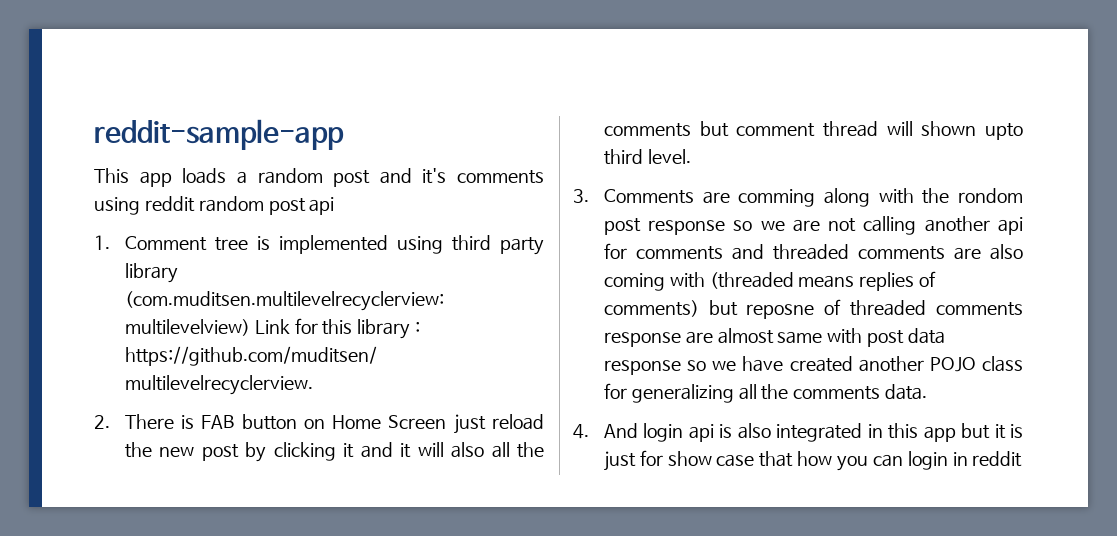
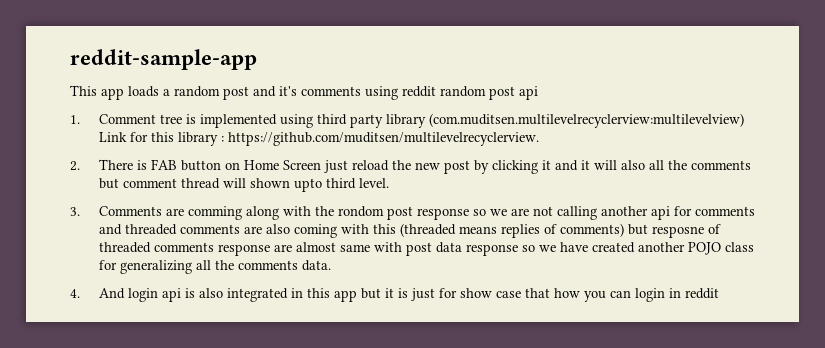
(705, 280) none -> [372,224,396,234] this
[746,304,815,319] reposne -> [651,226,704,238] resposne

